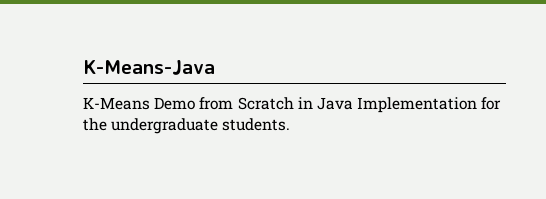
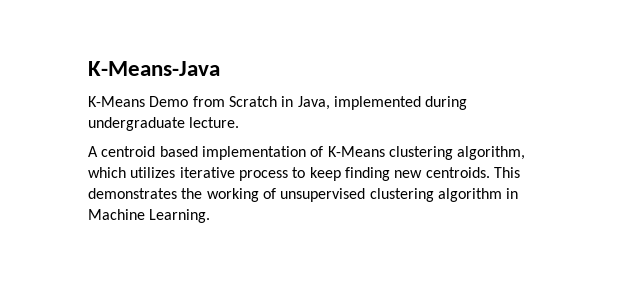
[316,97,502,113] [83,118,291,134] Java Implementation for the undergraduate students. -> [297,96,468,110] [88,117,240,131] [88,146,526,160] [88,167,520,181] [88,188,519,202] [88,209,211,223] Java, implemented during undergraduate lecture. // A centroid based implementation of K-Means clustering algorithm, which utilizes iterative process to keep finding new centroids. This demonstrates the working of unsupervised clustering algorithm in Machine Learning.

